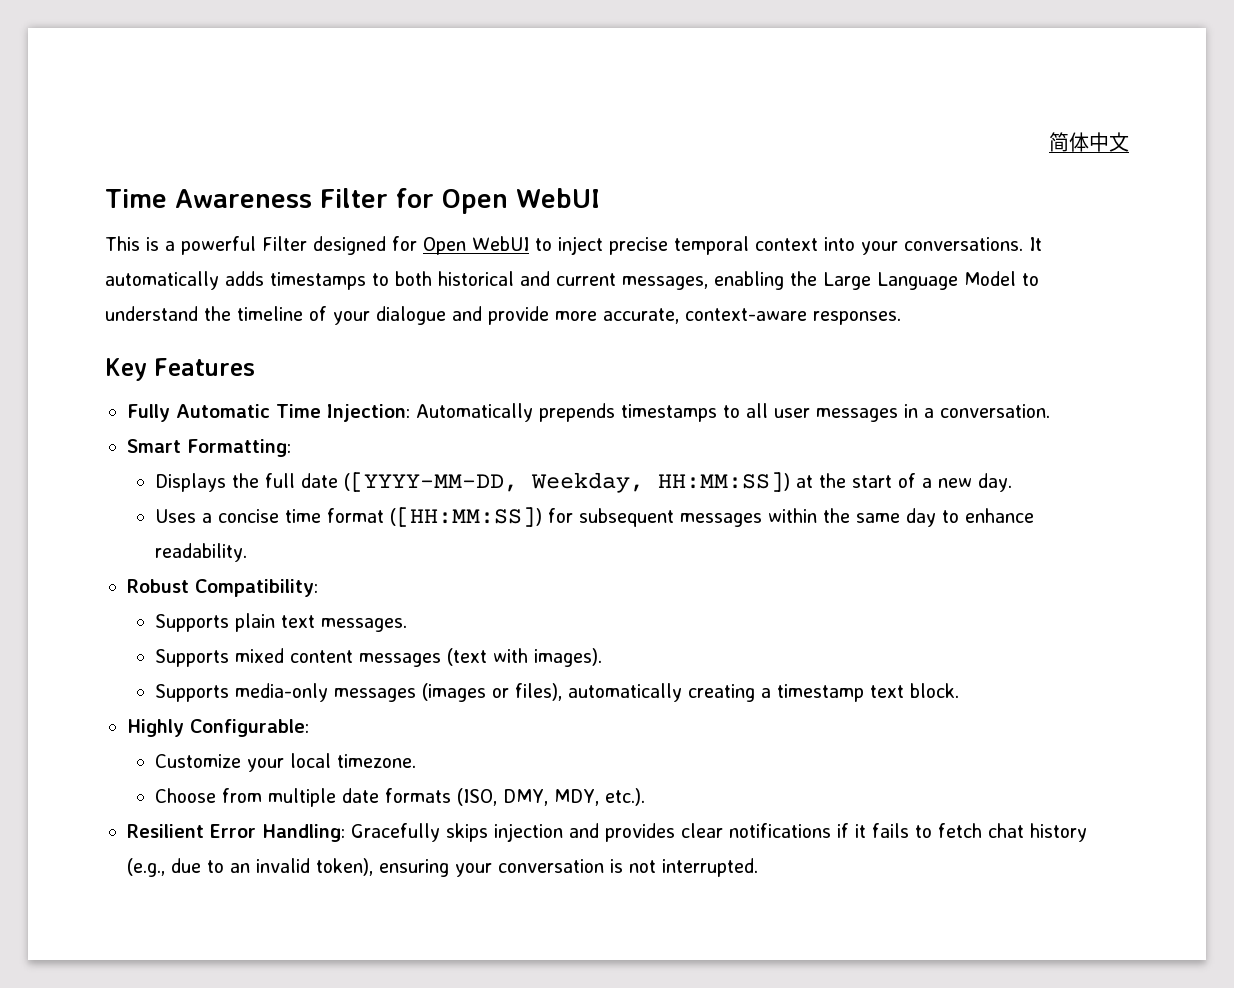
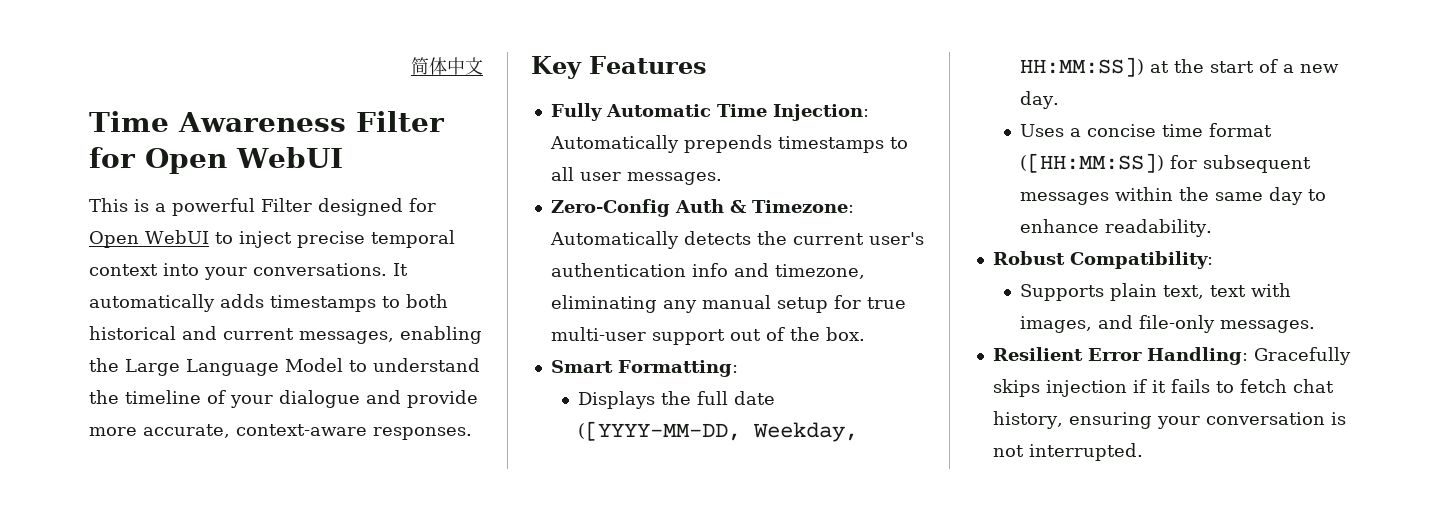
[816,404,1050,422] messages in a conversation. -> [626,172,722,185] [550,199,854,217] [549,231,924,249] [550,263,865,279] [550,295,906,313] [550,327,865,345] messages. // Zero-Config Auth & Timezone: Automatically detects the current user's authentication info and timezone, eliminating any manual setup for true multi-user support out of the box.
[281,615,408,632] [155,648,603,667] [155,683,960,702] [127,719,309,737] [155,753,417,772] [155,788,646,807] text messages. // Supports mixed content messages (text with images). // Supports media-only messages (images or files), automatically creating a timestamp text block. // Highly Configurable: // Customize your local timezone. // Choose from multiple date formats (ISO, DMY, MDY, etc.). -> [1163,283,1292,299] [1020,315,1316,333] text, text with images, and file-only messages.
[569,823,831,842] and provides clear notifications -> (1127, 388) none
[1030,823,1087,842] [127,858,373,877] history (e.g., due to an invalid token), -> [992,411,1063,429] history,

